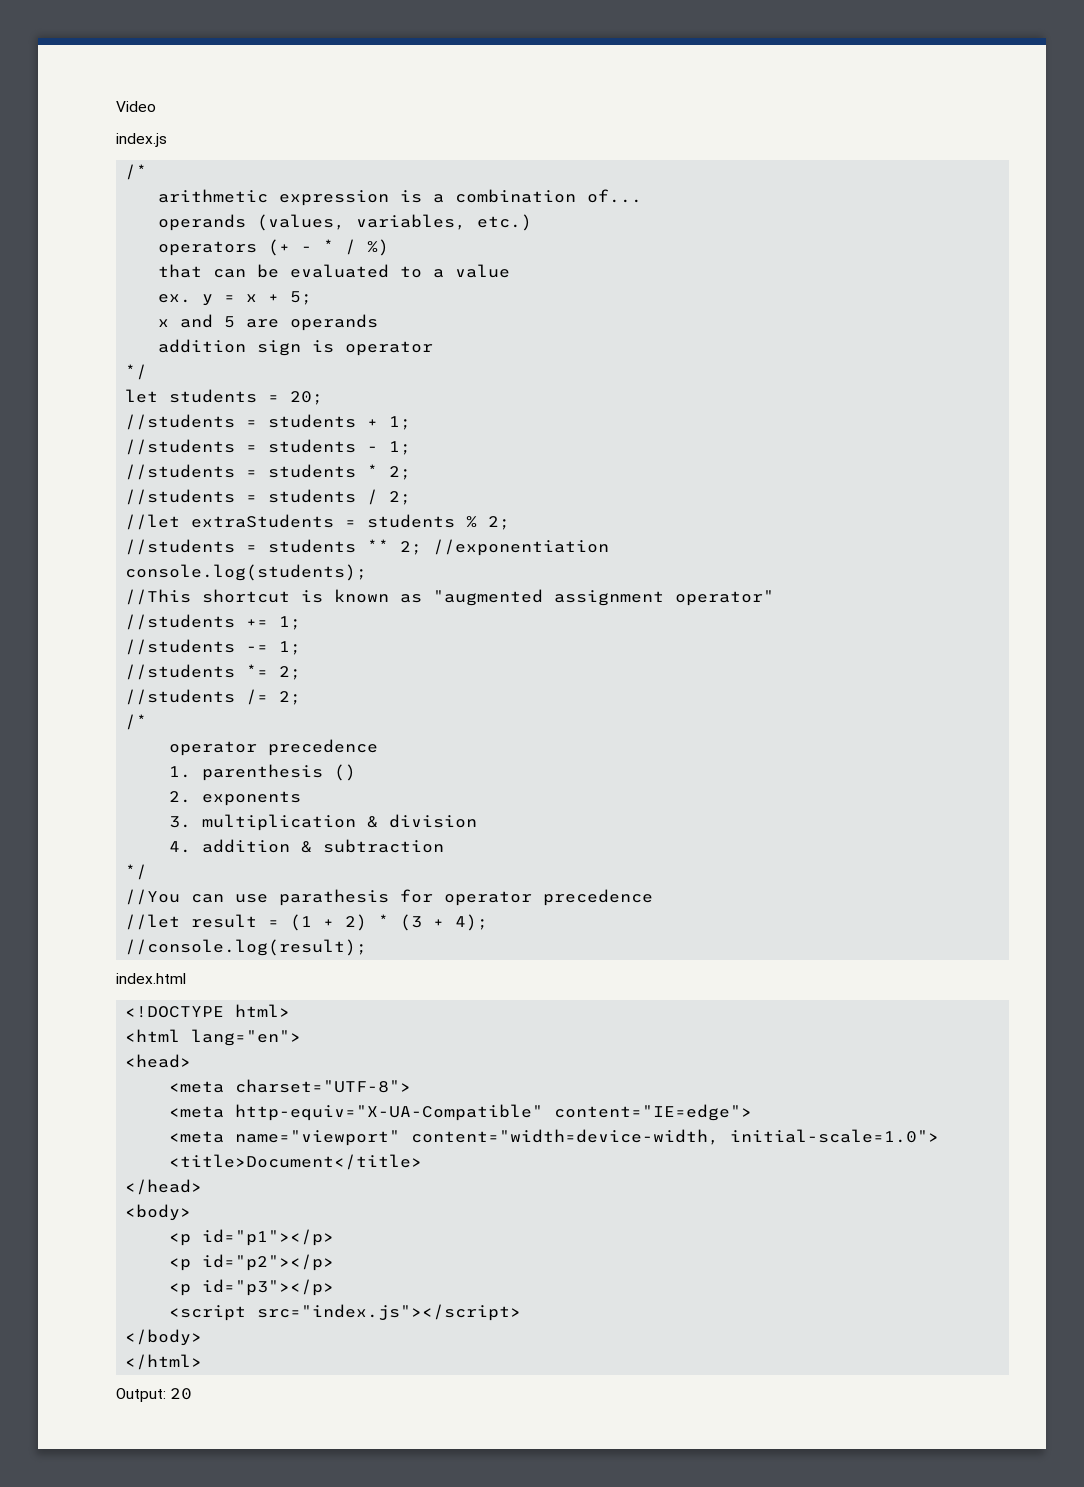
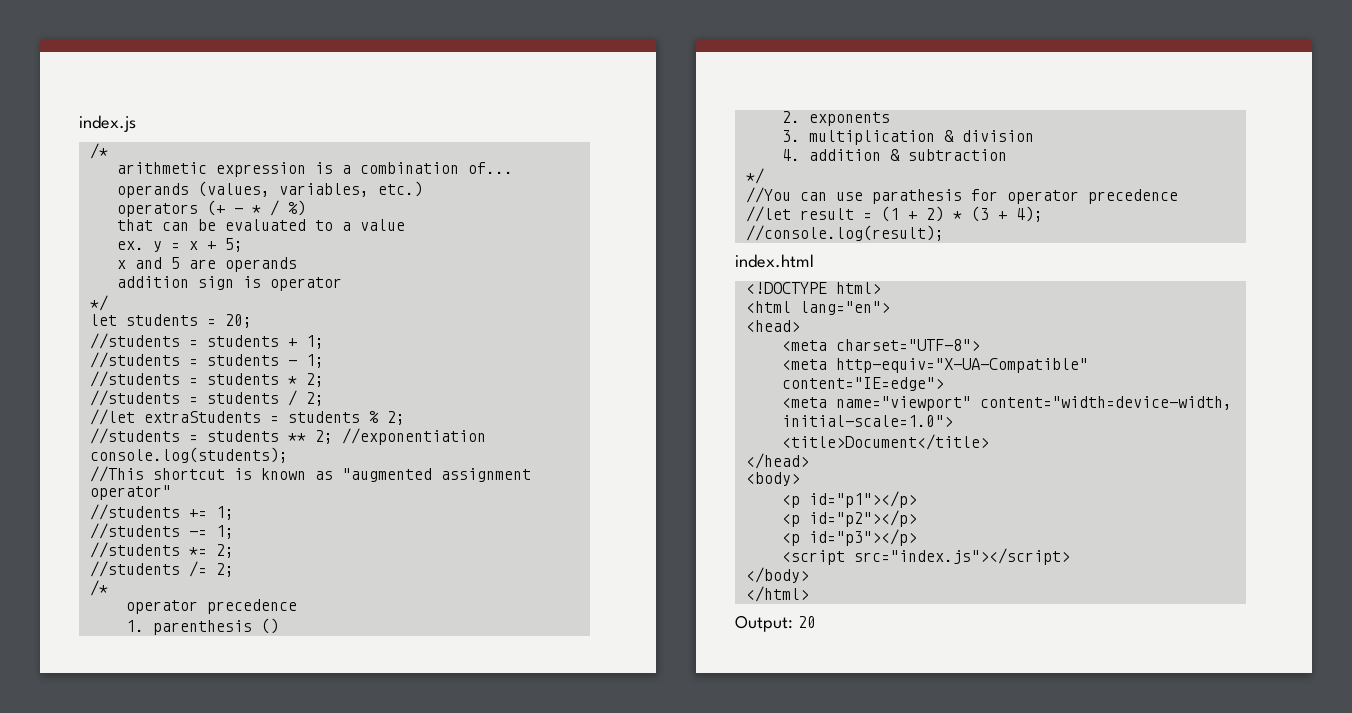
[116,101,156,112] Video // -> (79, 123) none

